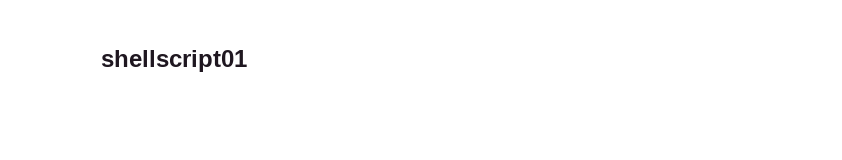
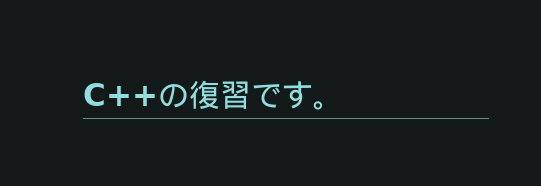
[101,50,247,72] shellscript01 -> [83,80,344,110] C++の復習です。

